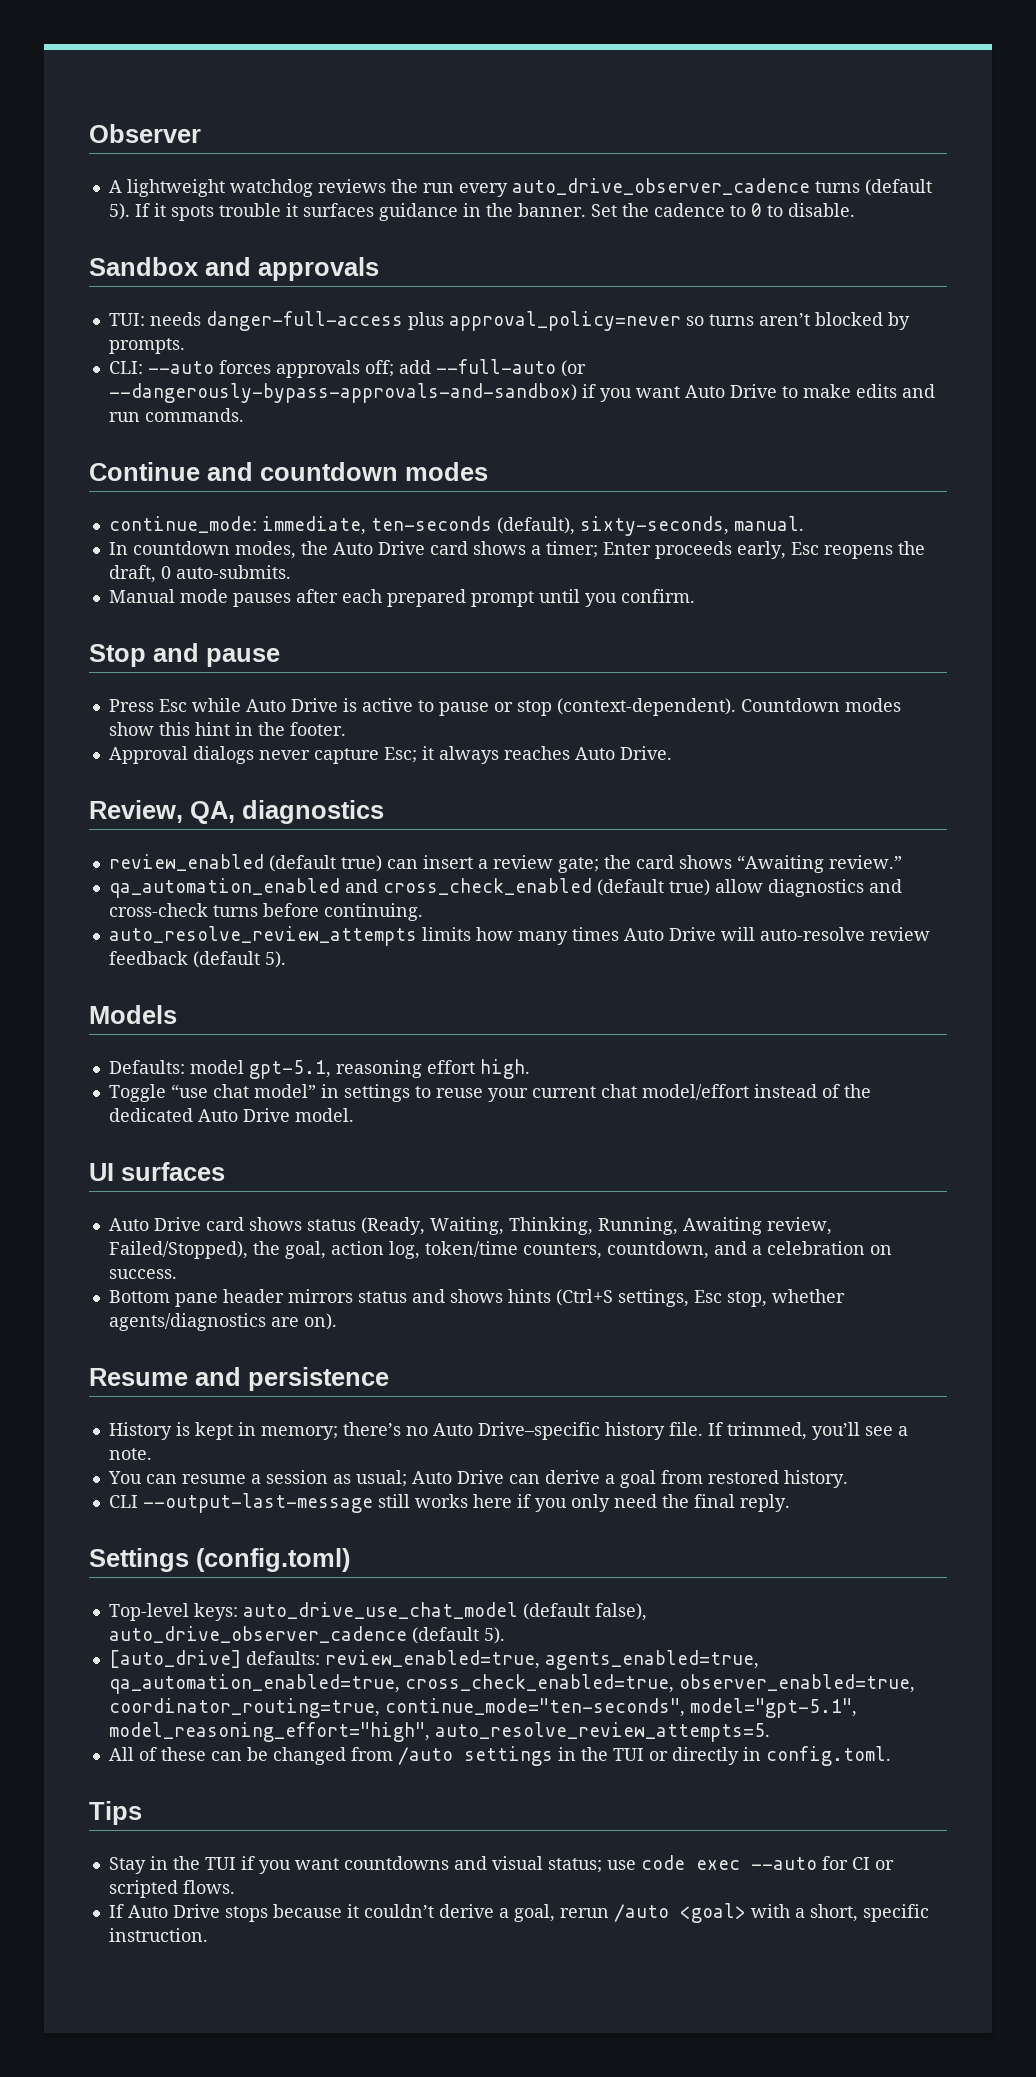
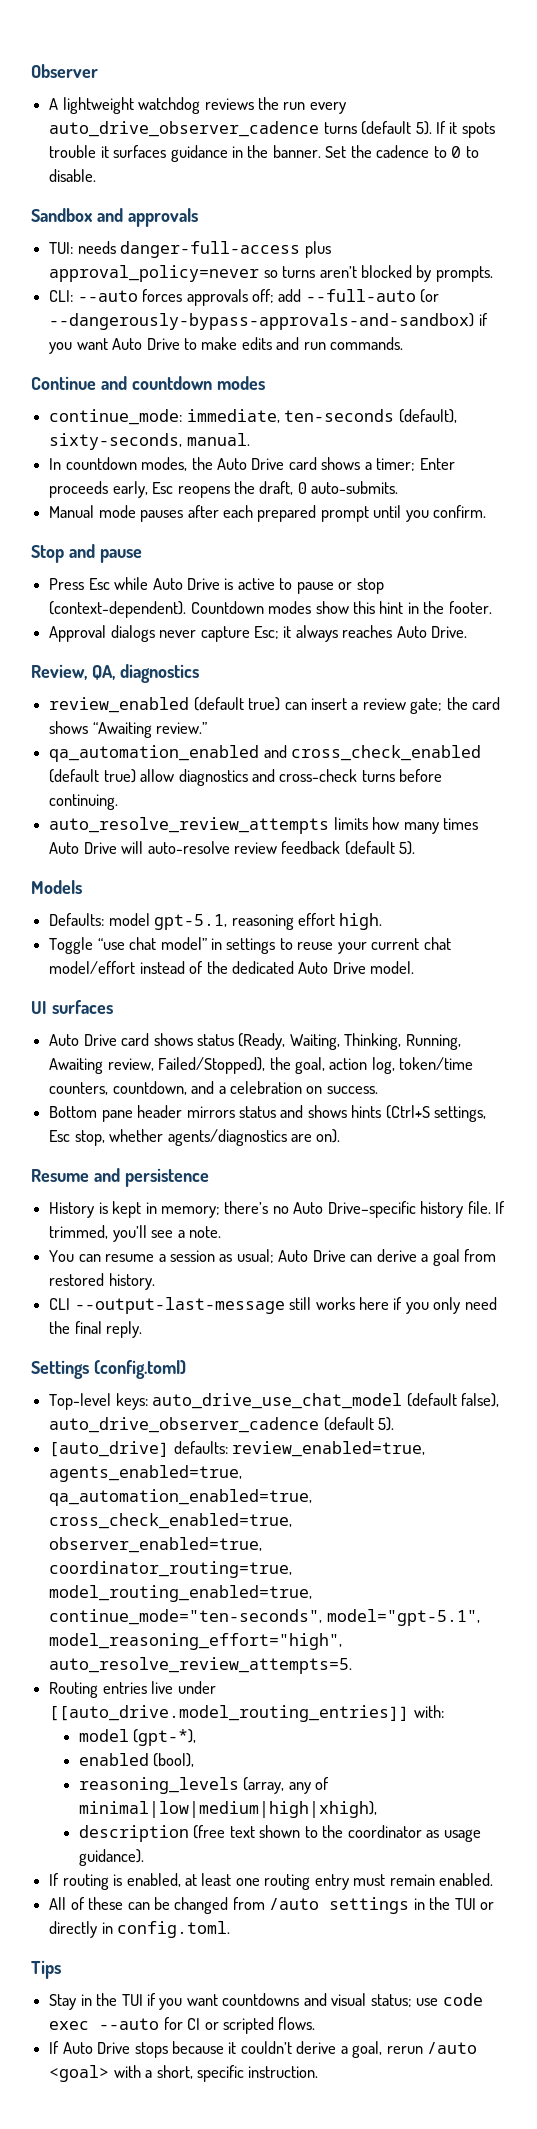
(380, 1708) none -> [49,1585,313,1602] model_routing_enabled=true,
(770, 1732) none -> [49,1681,216,1698] [49,1705,444,1722] [78,1729,197,1746] [78,1753,195,1767] [78,1777,330,1794] [78,1801,377,1818] [78,1825,481,1842] [78,1849,144,1866] [49,1873,494,1890] // Routing entries live under [[auto_drive.model_routing_entries]] with: // model (gpt-*), // enabled (bool), // reasoning_levels (array, any of minimal|low|medium|high|xhigh), // description (free text shown to the coordinator as usage guidance). // If routing is enabled, at least one routing entry must remain enabled.

